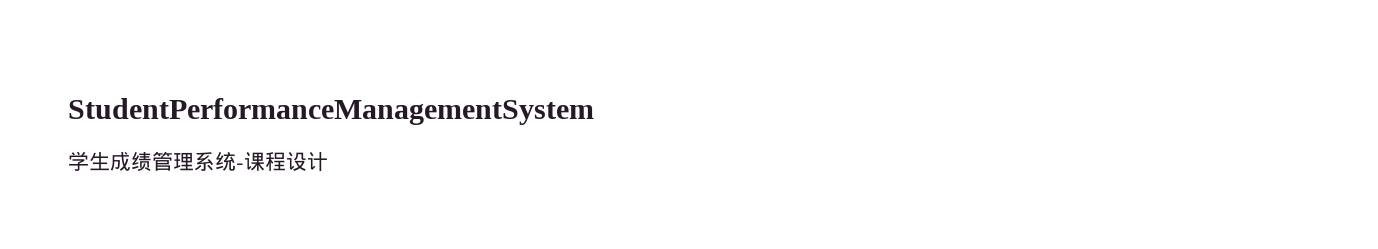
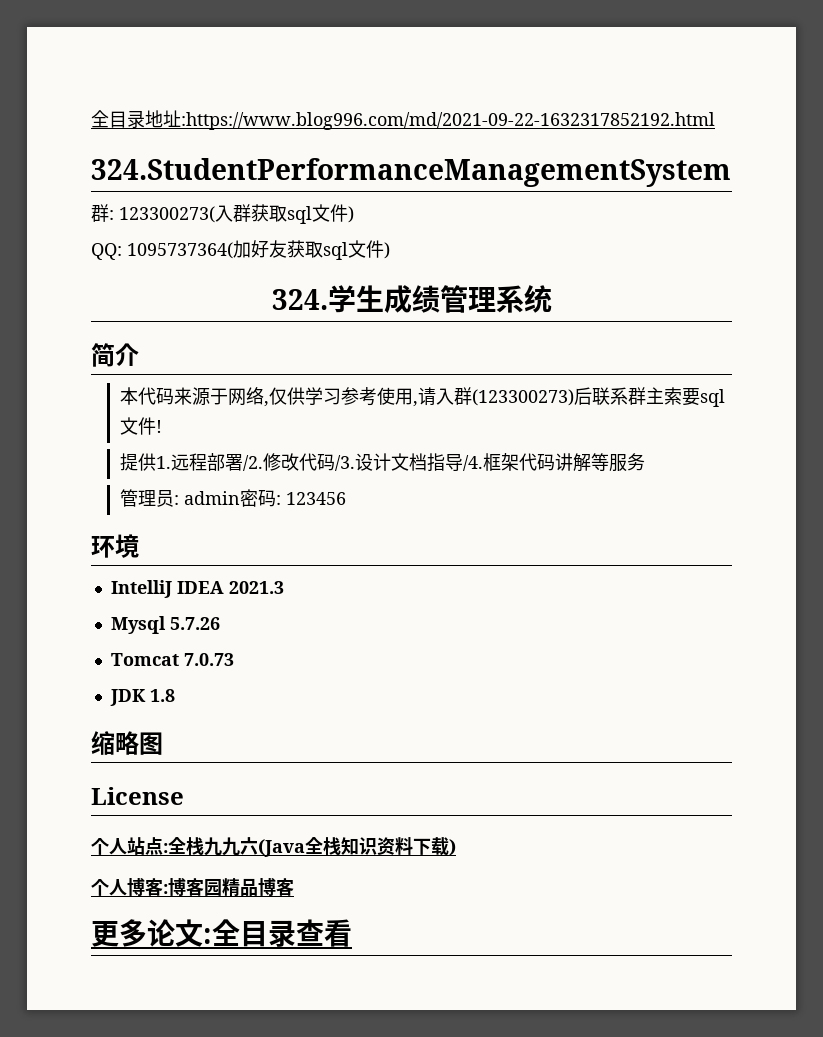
[68,98,594,125] [68,151,328,172] StudentPerformanceManagementSystem // 学生成绩管理系统-课程设计 -> [91,110,715,130] [91,158,731,187] [91,204,354,224] [91,240,390,260] [271,285,552,313] [91,343,139,367] [119,387,725,407] [119,417,162,435] [119,453,645,472] [119,489,346,507] [91,534,139,558] [110,580,284,598] [110,616,220,634] [110,653,234,666] [109,689,175,706] [91,731,163,755] [91,787,184,805] [91,837,456,857] [91,878,294,897] [91,919,352,947] 全目录地址:https://www.blog996.com/md/2021-09-22-1632317852192.html // 324.StudentPerformanceManagementSystem // 群: 123300273(入群获取sql文件) // QQ: 1095737364(加好友获取sql文件) // 324.学生成绩管理系统 // 简介 // 本代码来源于网络,仅供学习参考使用,请入群(123300273)后联系群主索要sql文件! // 提供1.远程部署/2.修改代码/3.设计文档指导/4.框架代码讲解等服务 // 管理员: admin密码: 123456 // 环境 // IntelliJ IDEA 2021.3 // Mysql 5.7.26 // Tomcat 7.0.73 // JDK 1.8 // 缩略图 // License // 个人站点:全栈九九六(Java全栈知识资料下载) // 个人博客:博客园精品博客 // 更多论文:全目录查看

